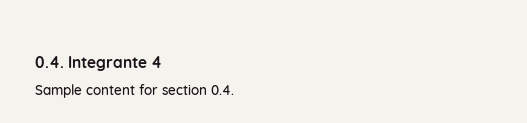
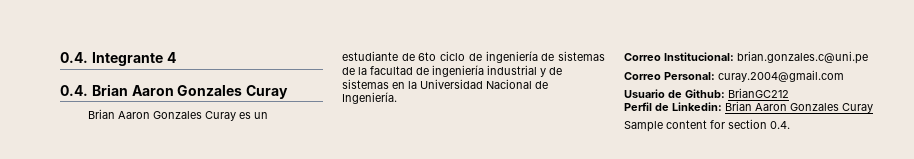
(163, 62) none -> [60,84,289,99] [88,109,269,121] [342,51,605,63] [342,65,562,77] [342,79,548,89] [342,92,397,104] [624,51,868,64] [624,70,844,82] [624,88,789,98] [624,101,873,113] // 0.4. Brian Aaron Gonzales Curay // Brian Aaron Gonzales Curay es un estudiante de 6to ciclo de ingeniería de sistemas de la facultad de ingeniería industrial y de sistemas en la Universidad Nacional de Ingeniería. // Correo Institucional: brian.gonzales.c@uni.pe // Correo Personal: curay.2004@gmail.com // Usuario de Github: BrianGC212 // Perfil de Linkedin: Brian Aaron Gonzales Curay

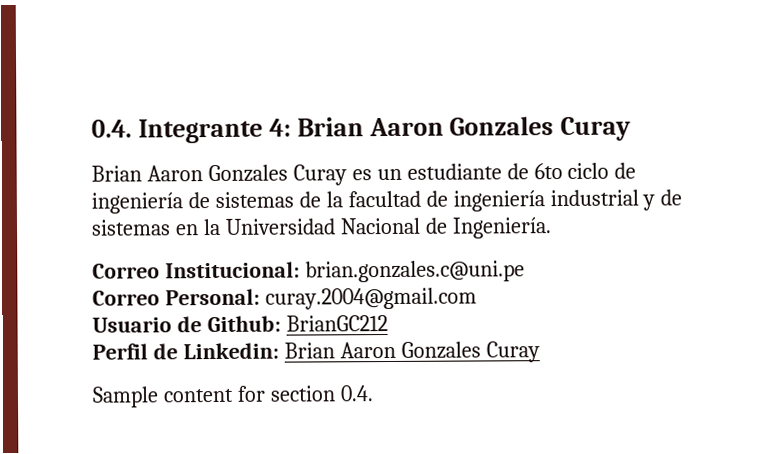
[166,52,176,63] [60,85,88,96] 4 // 0.4. -> [268,118,291,137] 4:

